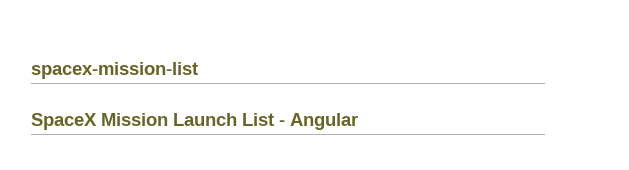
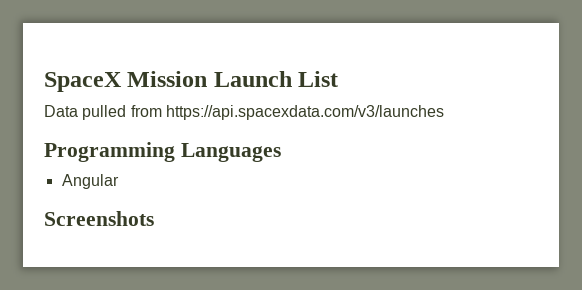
[31,62,198,79] spacex-mission-list // -> (44, 82) none
[279,120,285,126] - -> [44,105,444,120] [44,142,281,162] // Data pulled from https://api.spacexdata.com/v3/launches // Programming Languages //
(358, 121) none -> [44,211,154,226] // Screenshots

